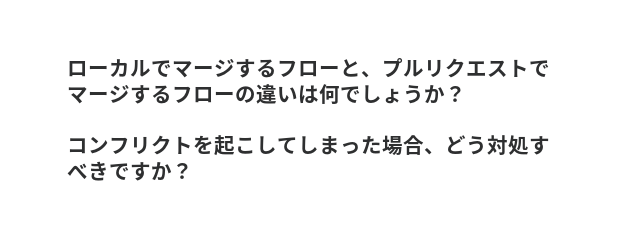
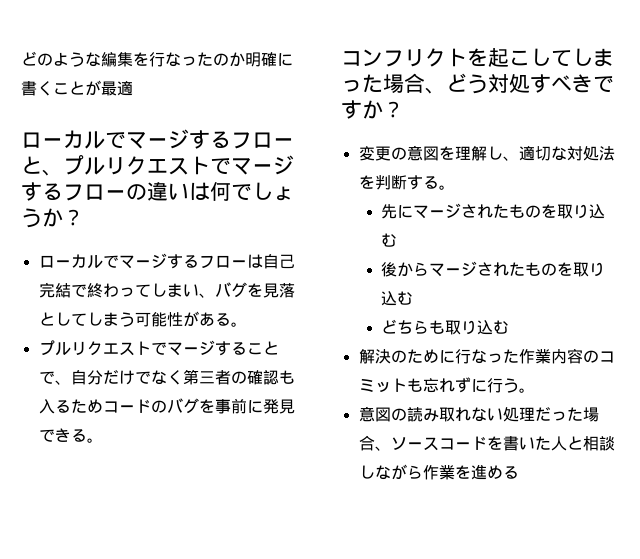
(67, 68) none -> [21,51,293,67] [21,80,133,96] どのような編集を行なったのか明確に書くことが最適 //
(466, 94) none -> [38,253,295,269] [38,282,295,298] [38,311,247,327] [38,340,279,356] [38,369,295,385] [38,398,295,414] [38,428,103,443] // ローカルでマージするフローは自己完結で終わってしまい、バグを見落としてしまう可能性がある。 // プルリクエストでマージすることで、自分だけでなく第三者の確認も入るためコードのバグを事前に発見できる。
(193, 171) none -> [358,145,615,161] [358,175,455,190] [381,203,606,219] [381,233,398,247] [381,261,606,277] [381,291,414,306] [381,319,510,335] [358,348,615,364] [358,377,535,393] [358,406,599,422] [358,435,615,451] [358,464,519,480] // 変更の意図を理解し、適切な対処法を判断する。 // 先にマージされたものを取り込む // 後からマージされたものを取り込む // どちらも取り込む // 解決のために行なった作業内容のコミットも忘れずに行う。 // 意図の読み取れない処理だった場合、ソースコードを書いた人と相談しながら作業を進める

